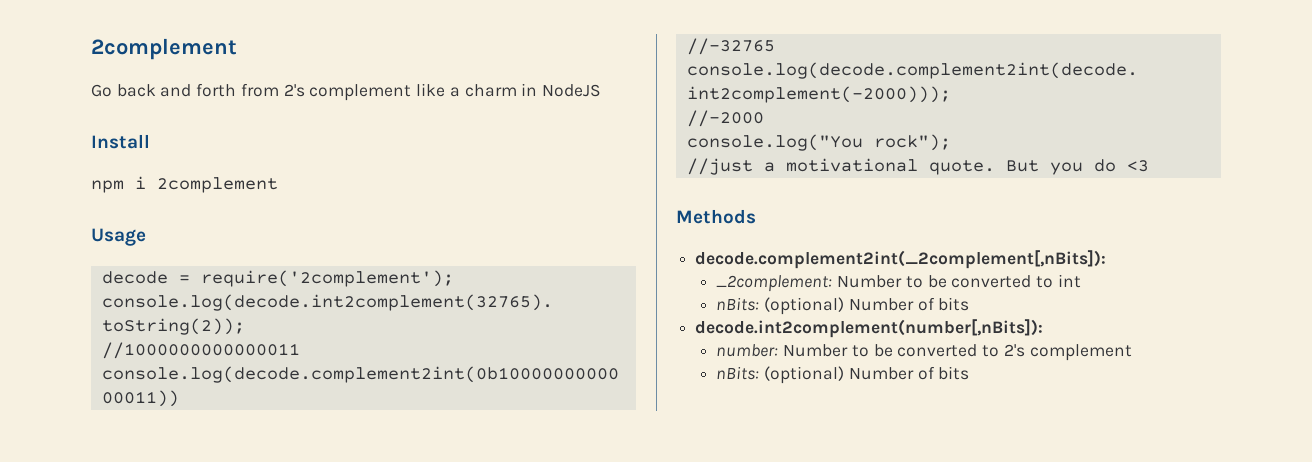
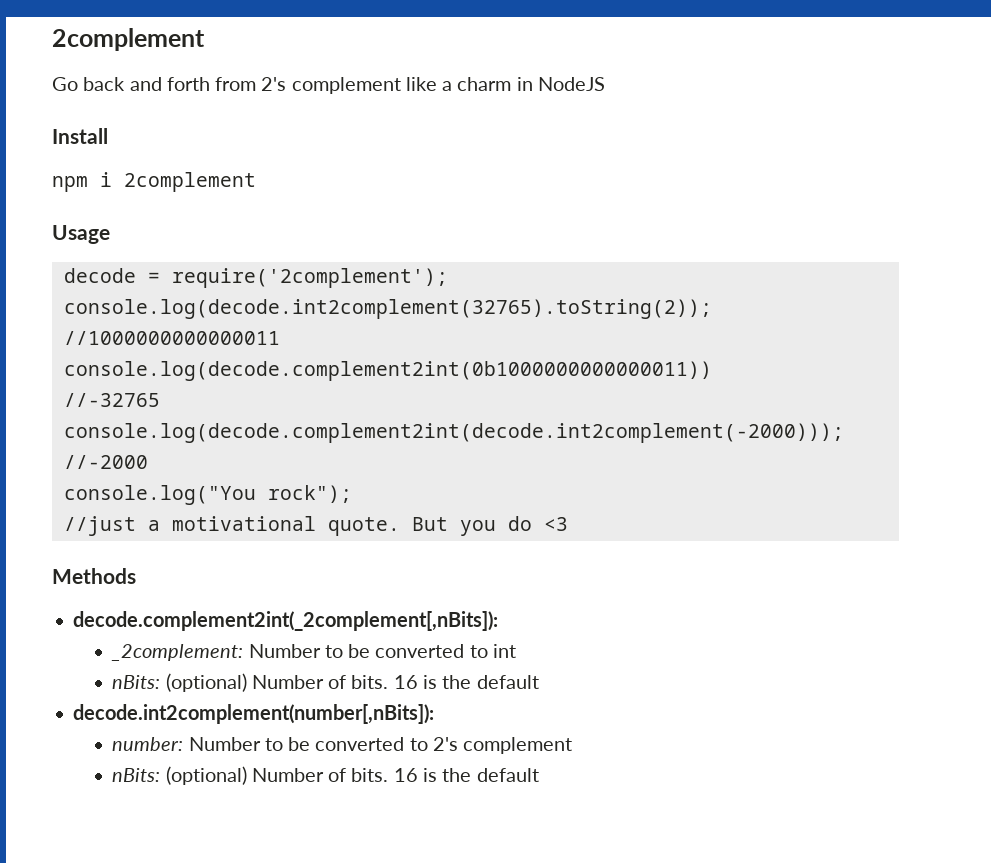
[938,297,970,311] bits -> [351,675,539,689] bits. 16 is the default
[938,366,970,380] bits -> [351,768,539,782] bits. 16 is the default

